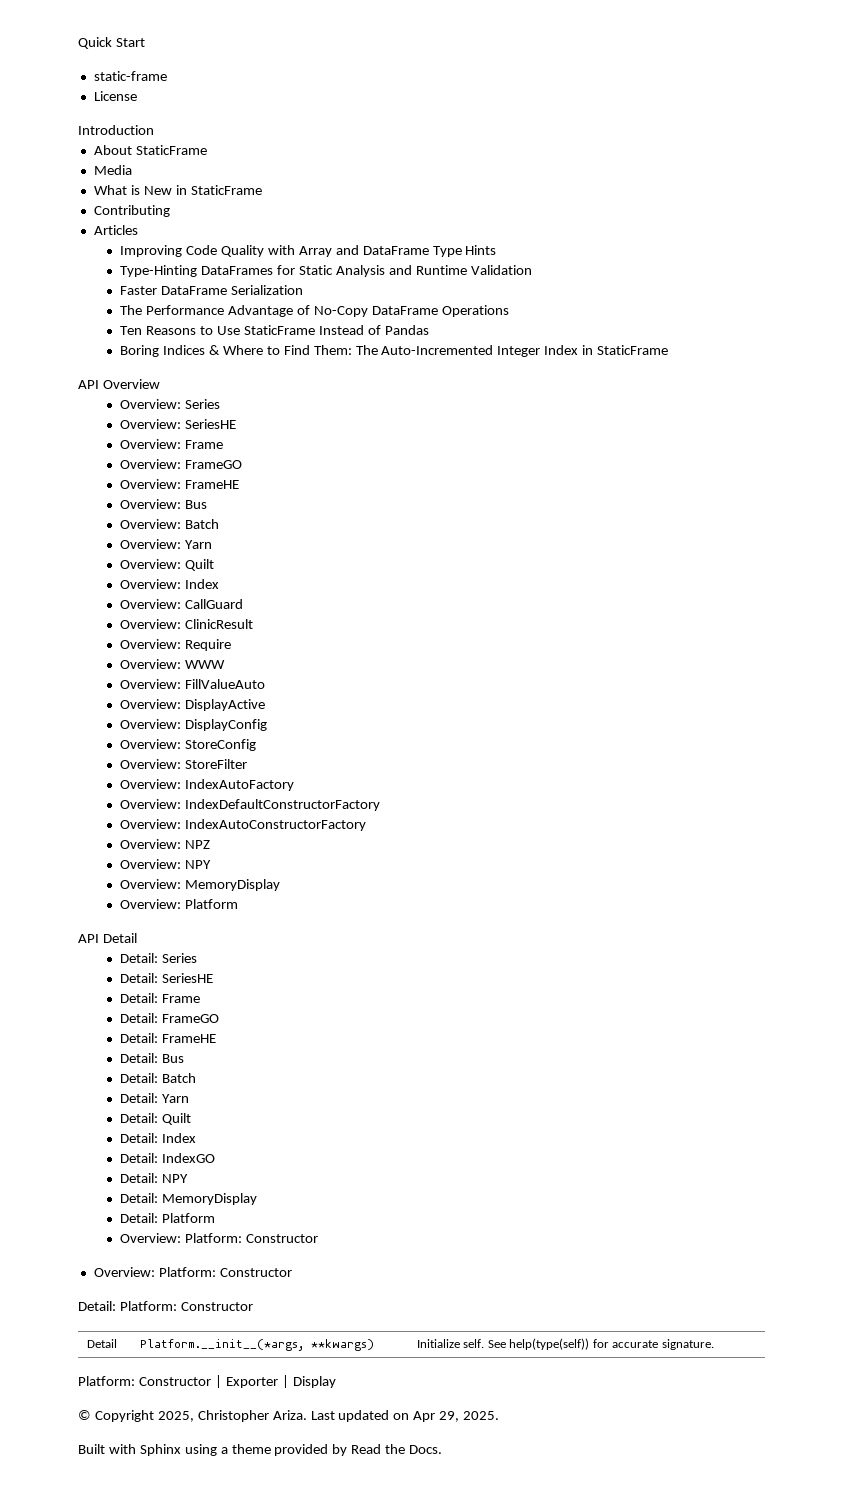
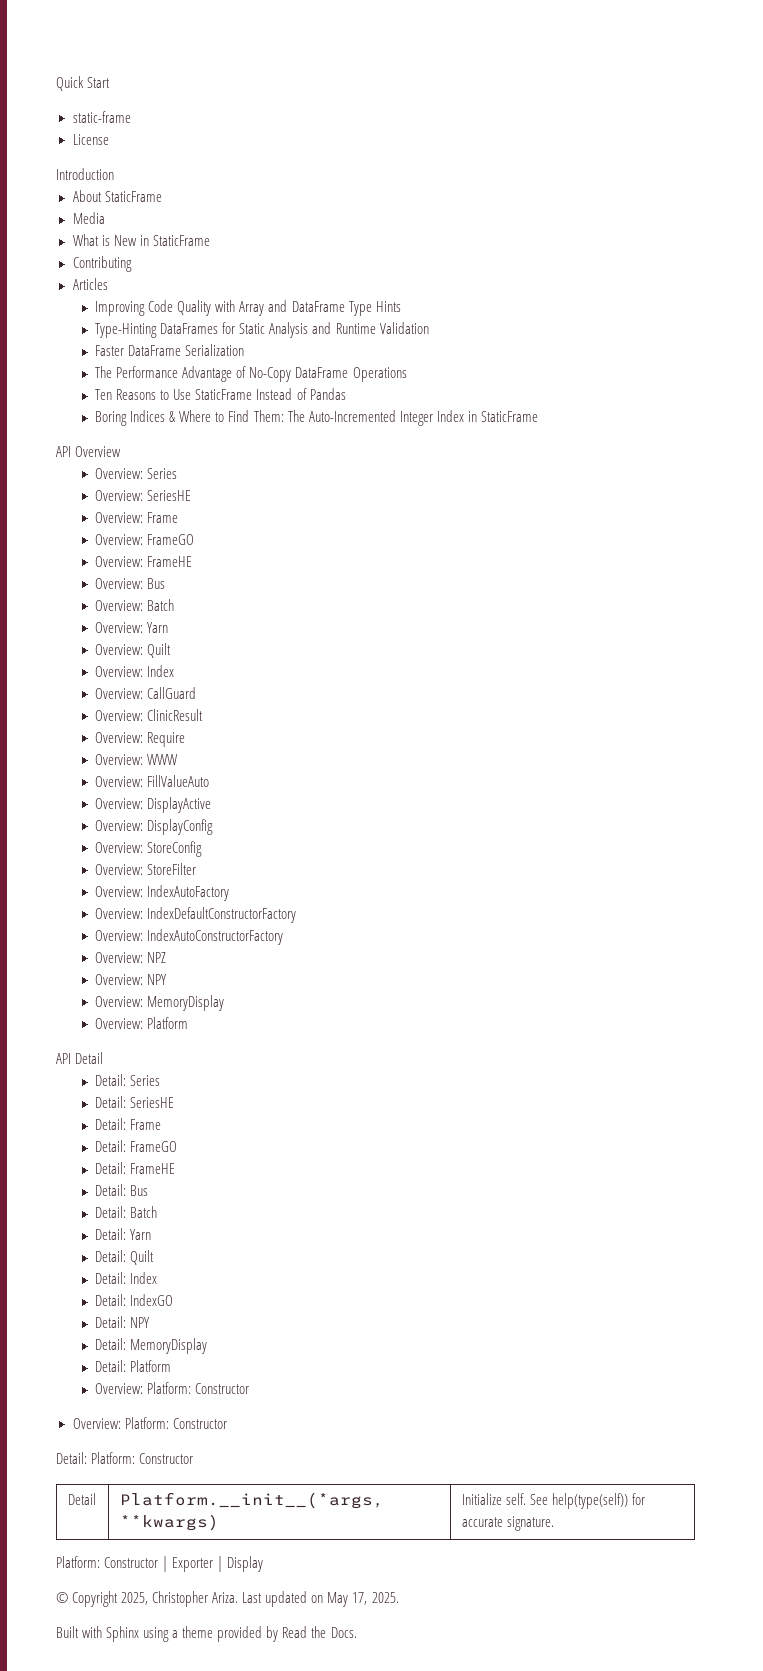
[413,1411,460,1422] Apr 29, -> [327,1592,368,1607] May 17,

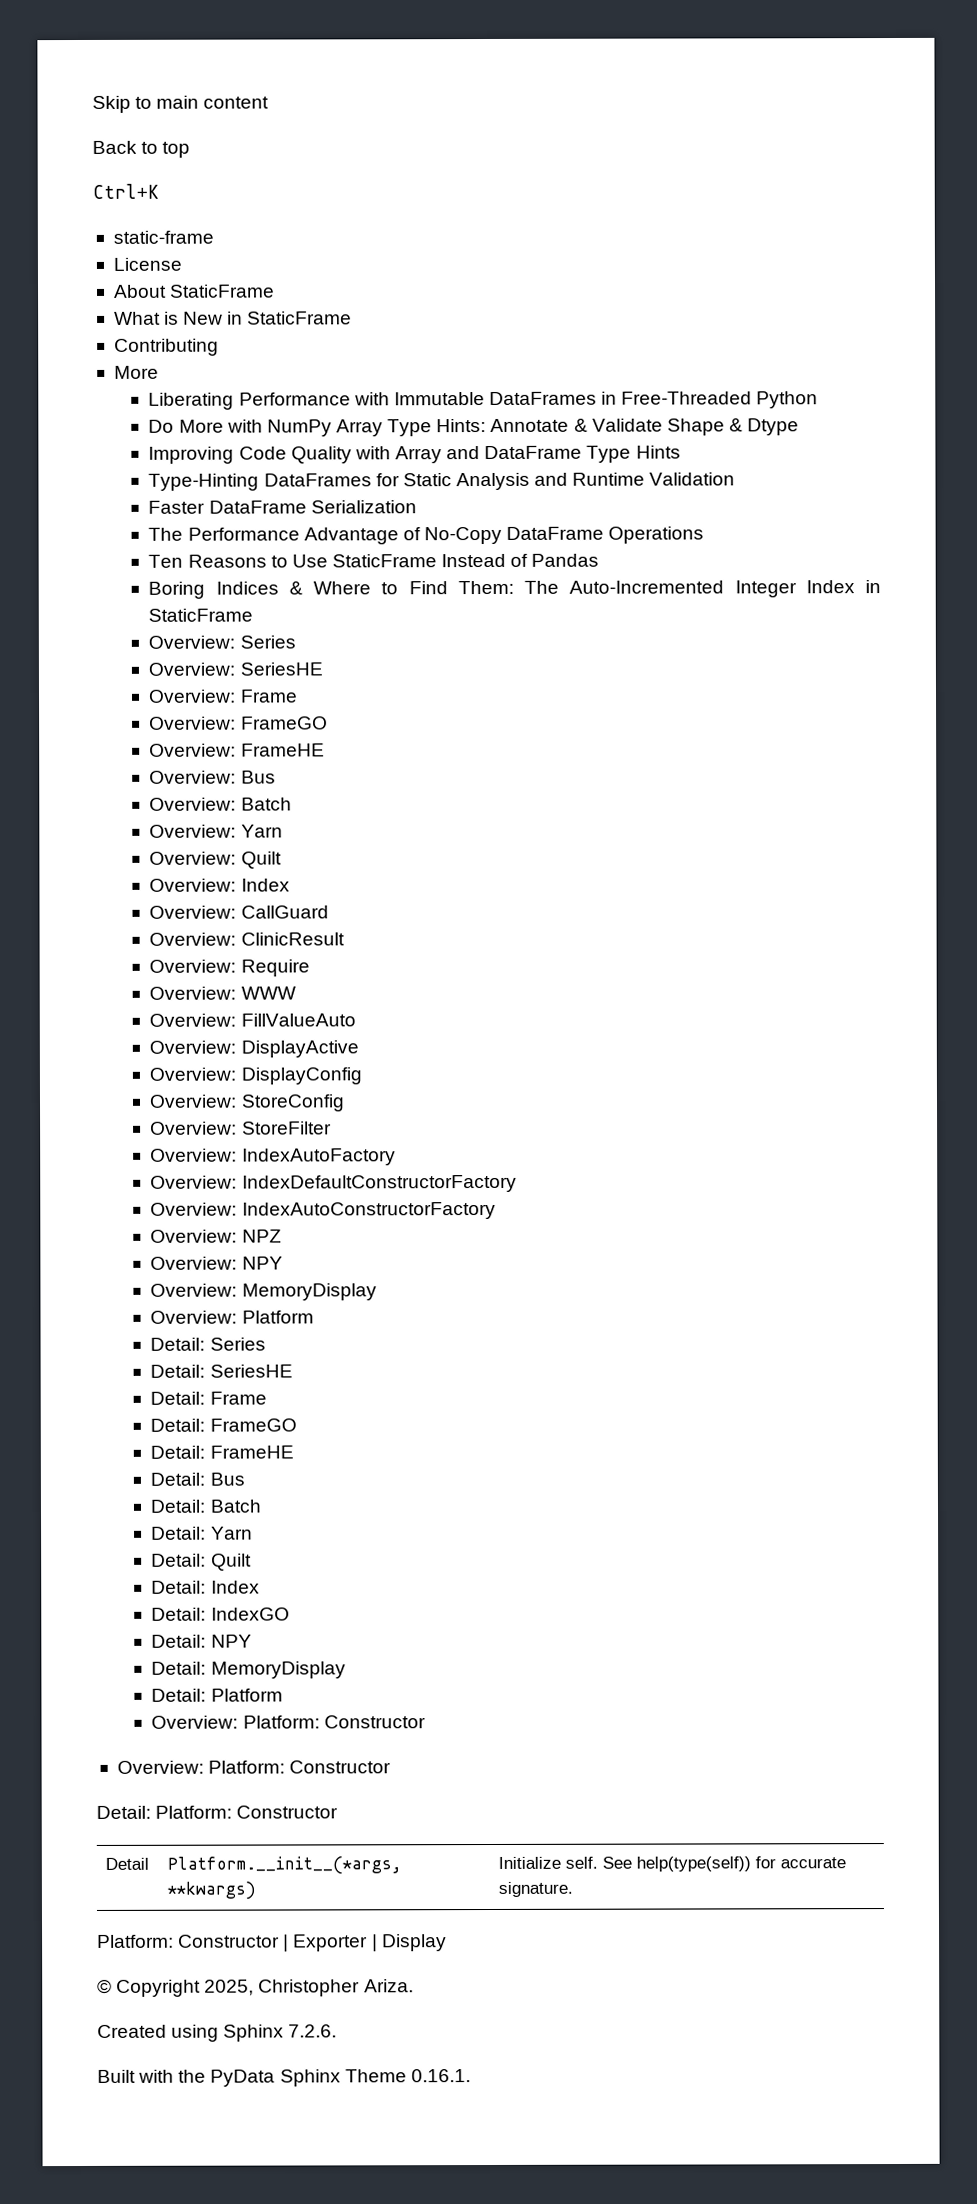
[56,76,111,91] Quick Start -> [92,95,270,113] [92,140,191,158] [92,183,159,199] Skip to main content // Back to top // Ctrl+K
[56,168,114,180] // Introduction -> (182, 264) none
[72,212,105,224] // Media -> (276, 291) none
[72,278,108,290] Articles -> [113,365,159,379] [148,391,819,410] [148,418,800,437] More // Liberating Performance with Immutable DataFrames in Free-Threaded Python // Do More with NumPy Array Type Hints: Annotate & Validate Shape & Dtype
[56,446,122,457] // API Overview -> (254, 615) none
[56,1052,104,1064] // API Detail -> (314, 1317) none
[242,1591,399,1607] [56,1626,357,1642] Last updated on May 17, 2025. // Built with Sphinx using a theme provided by Read the Docs. -> [97,2024,338,2042] [97,2069,471,2087] // Created using Sphinx 7.2.6. // Built with the PyData Sphinx Theme 0.16.1.

